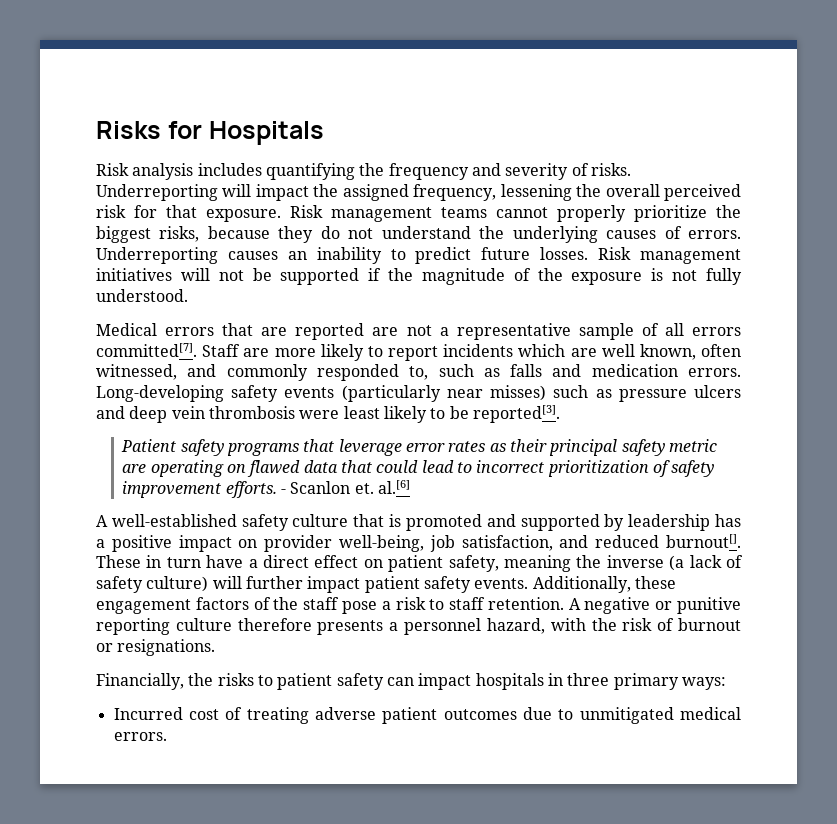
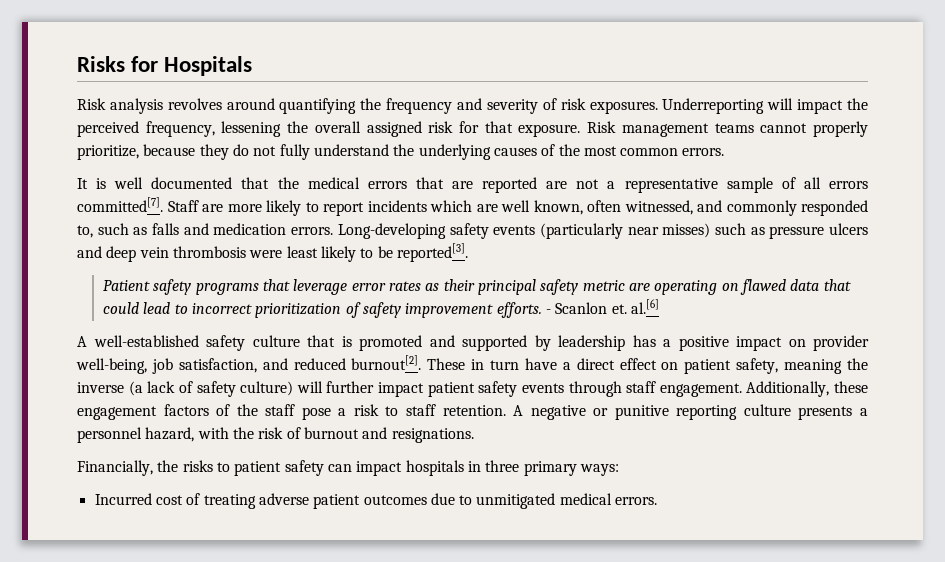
[197,163,262,176] includes -> [167,98,275,110] revolves around
[590,163,631,176] risks. -> [560,98,658,114] risk exposures.
[342,184,409,201] assigned -> [77,121,139,137] perceived
[664,184,742,201] perceived -> [366,121,422,137] assigned
[634,205,741,222] [96,226,200,243] prioritize the biggest risks, -> [77,145,139,160] prioritize,
(374, 233) none -> [279,144,310,160] fully
[688,230,741,239] [96,247,742,264] [96,268,742,285] [96,289,188,302] [96,323,157,336] errors. Underreporting causes an inability to predict future losses. Risk management initiatives will not be supported if the magnitude of the exposure is not fully understood. // Medical -> [558,144,725,156] [77,177,360,189] the most common errors. // It is well documented that the medical
[666,534,741,548] burnout[]. -> [351,355,422,370] burnout[2].
[474,578,529,589] events. -> [521,381,742,397] events through staff engagement.
[237,618,312,631] therefore -> (791, 410) none
[96,643,113,652] or -> [362,427,388,439] and

